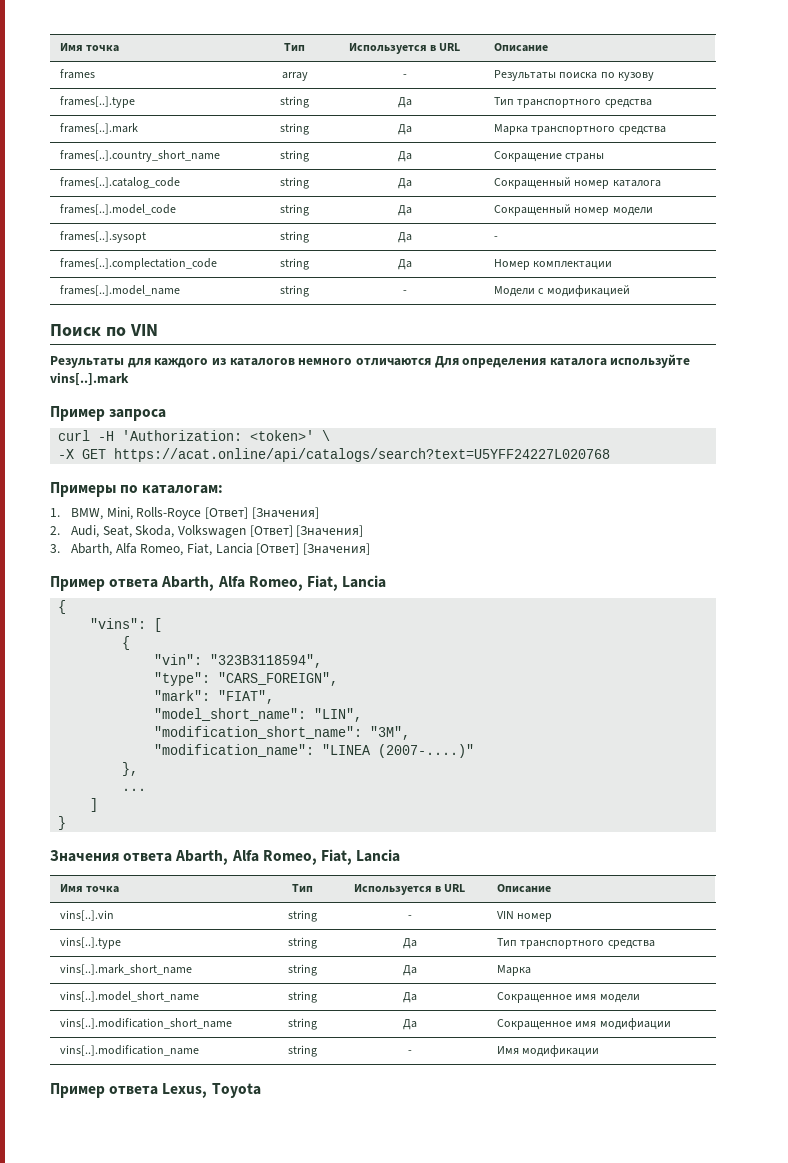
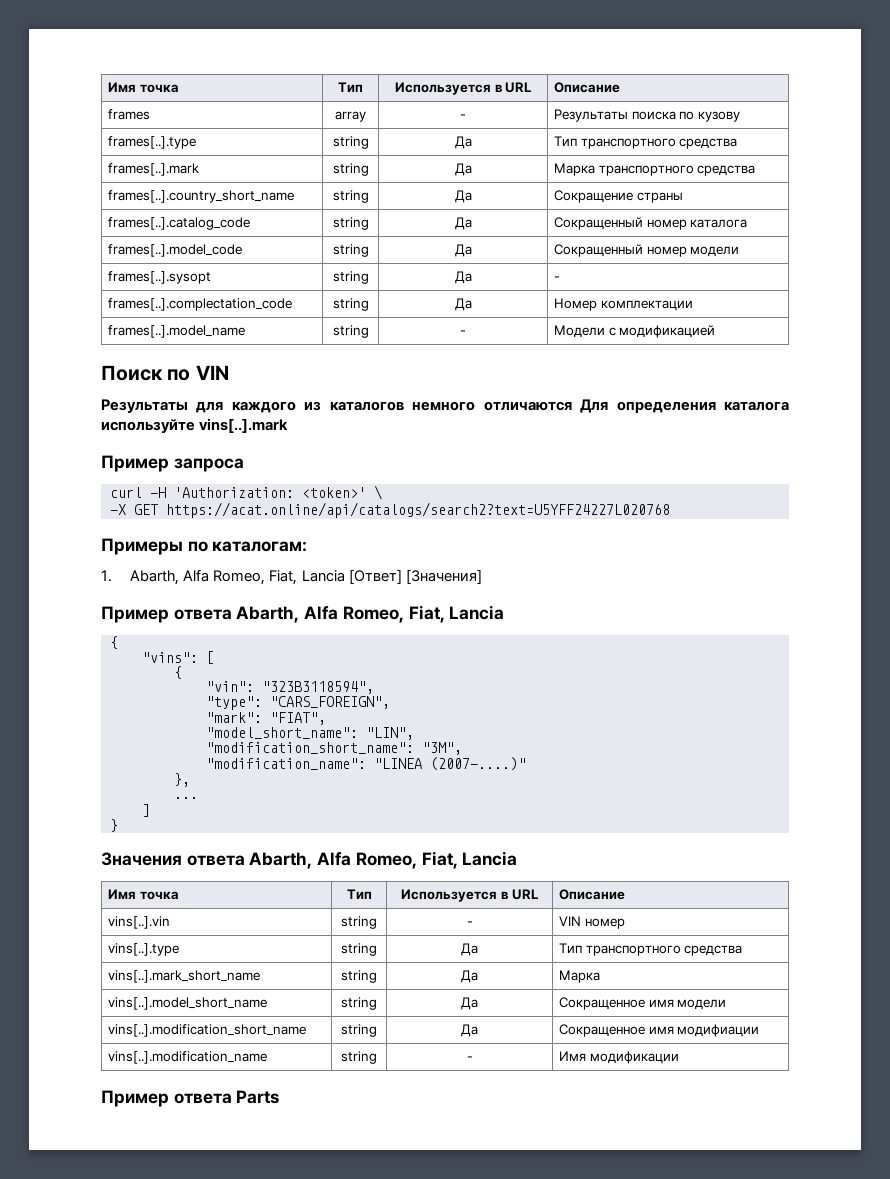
[114,448,611,462] https://acat.online/api/catalogs/search?text=U5YFF24227L020768 -> [166,502,670,518] https://acat.online/api/catalogs/search2?text=U5YFF24227L020768
[71,507,319,520] [50,525,364,538] [50,544,60,553] BMW, Mini, Rolls-Royce [Ответ] [Значения] // 2. Audi, Seat, Skoda, Volkswagen [Ответ] [Значения] // 3. -> (112, 576) none
[162,1083,261,1098] Lexus, Toyota -> [236,1090,280,1104] Parts

